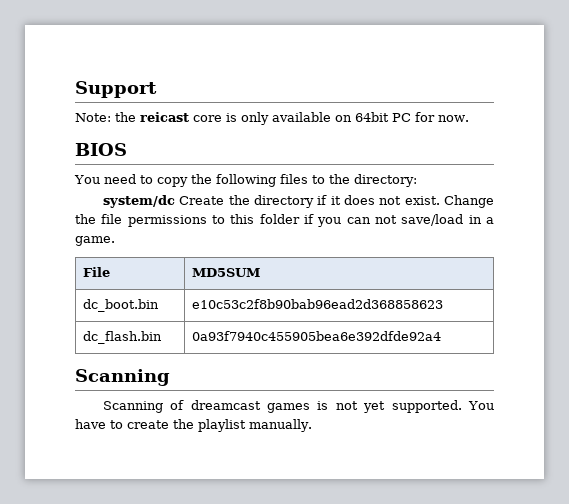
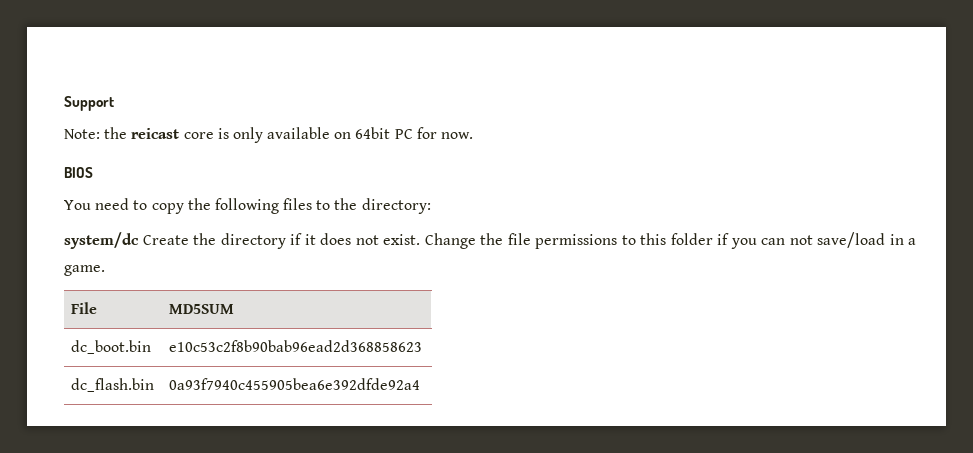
[75,369,170,386] [102,400,495,413] [75,419,312,432] // Scanning // Scanning of dreamcast games is not yet supported. You have to create the playlist manually. -> (421, 384) none

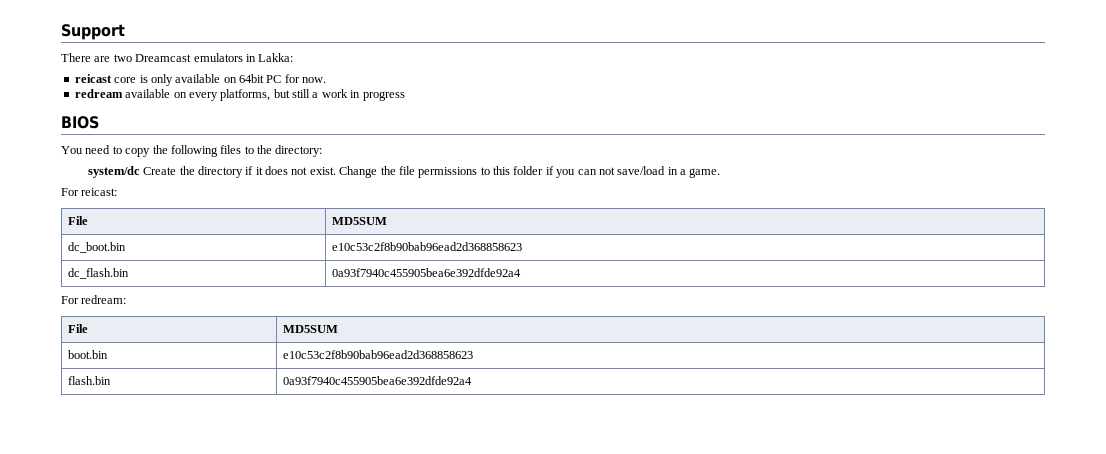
[64,127,128,139] Note: the -> [61,53,294,62] There are two Dreamcast emulators in Lakka: //
(474, 135) none -> [74,89,405,101] // redream available on every platforms, but still a work in progress
(105, 270) none -> [61,188,118,196] // For reicast:
(421, 384) none -> [61,295,127,304] [68,324,89,333] [283,325,339,333] [68,350,109,359] [283,350,474,359] [68,376,112,385] [283,376,473,385] // For redream: // File | MD5SUM // boot.bin | e10c53c2f8b90bab96ead2d368858623 // flash.bin | 0a93f7940c455905bea6e392dfde92a4

